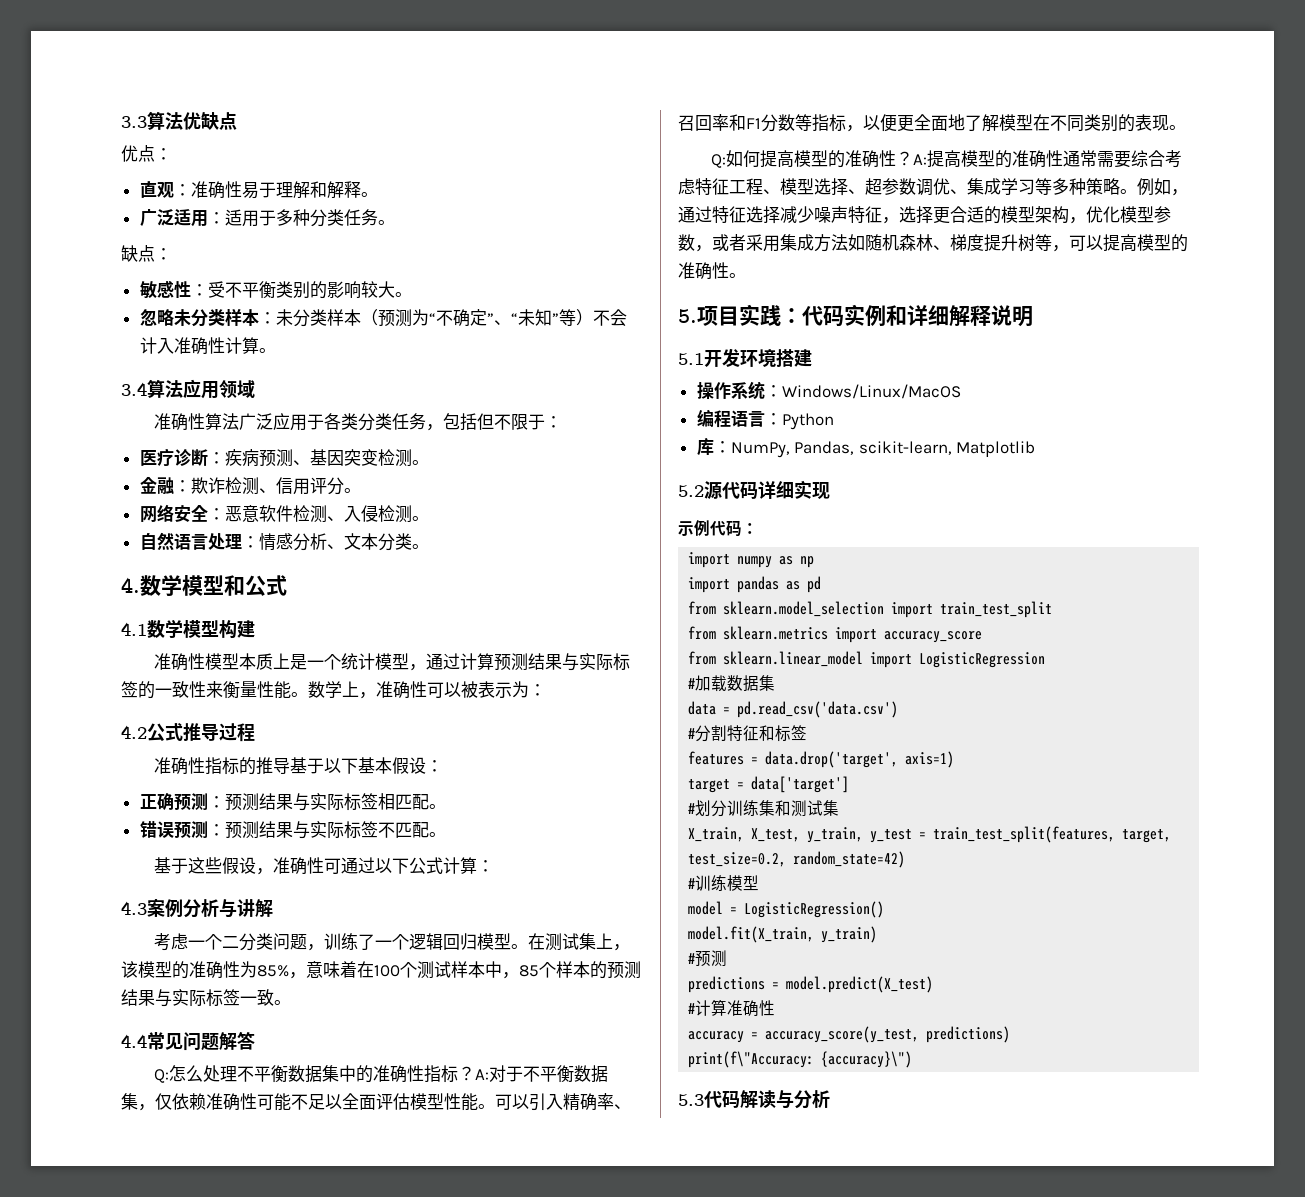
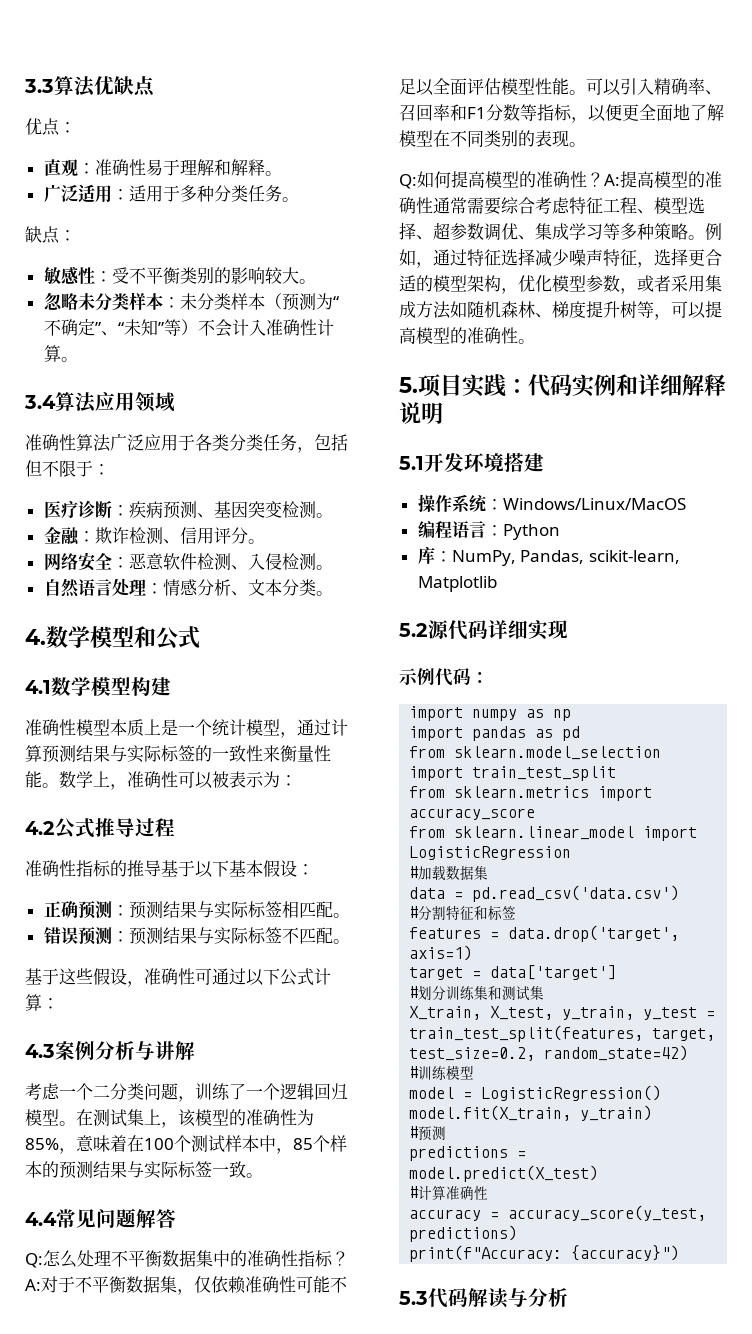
[688,1051,913,1068] print(f\"Accuracy: {accuracy}\") -> [409,1245,680,1262] print(f"Accuracy: {accuracy}")

